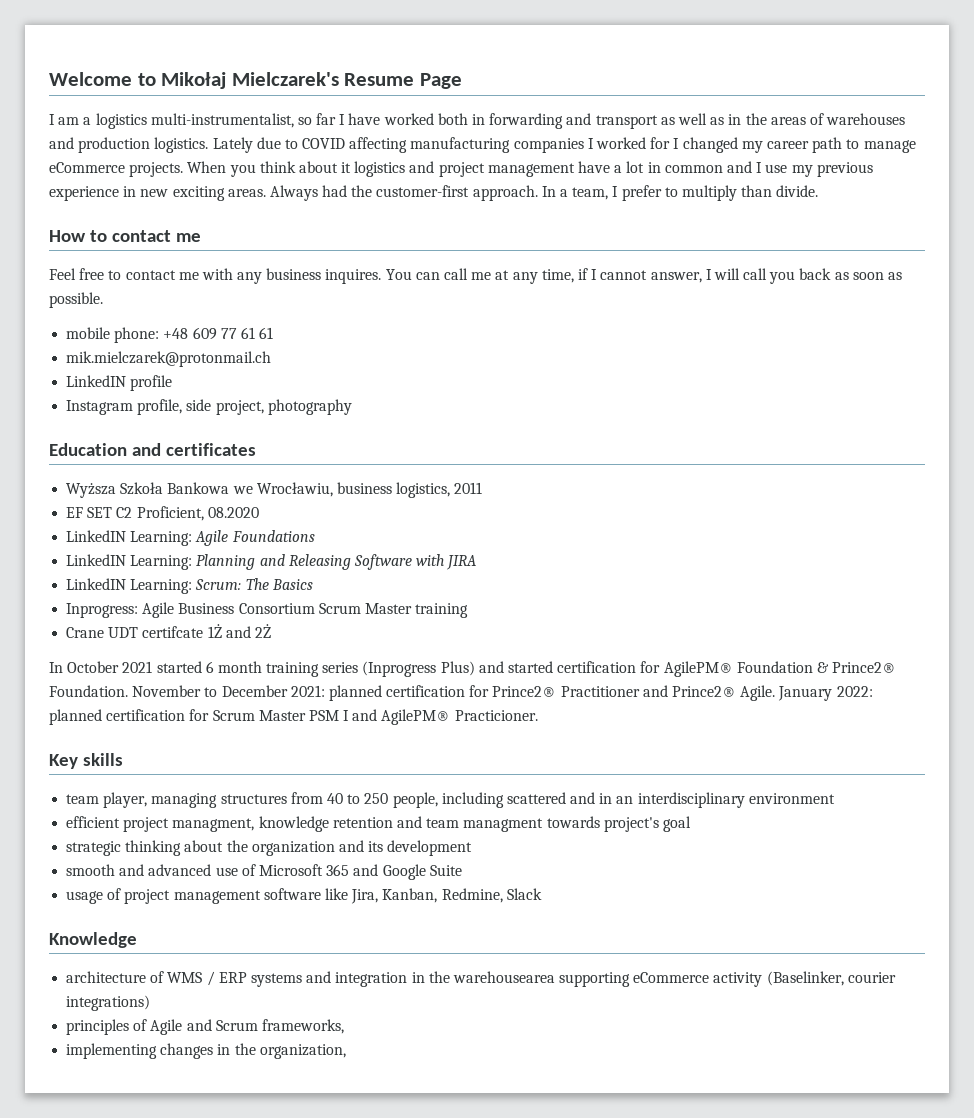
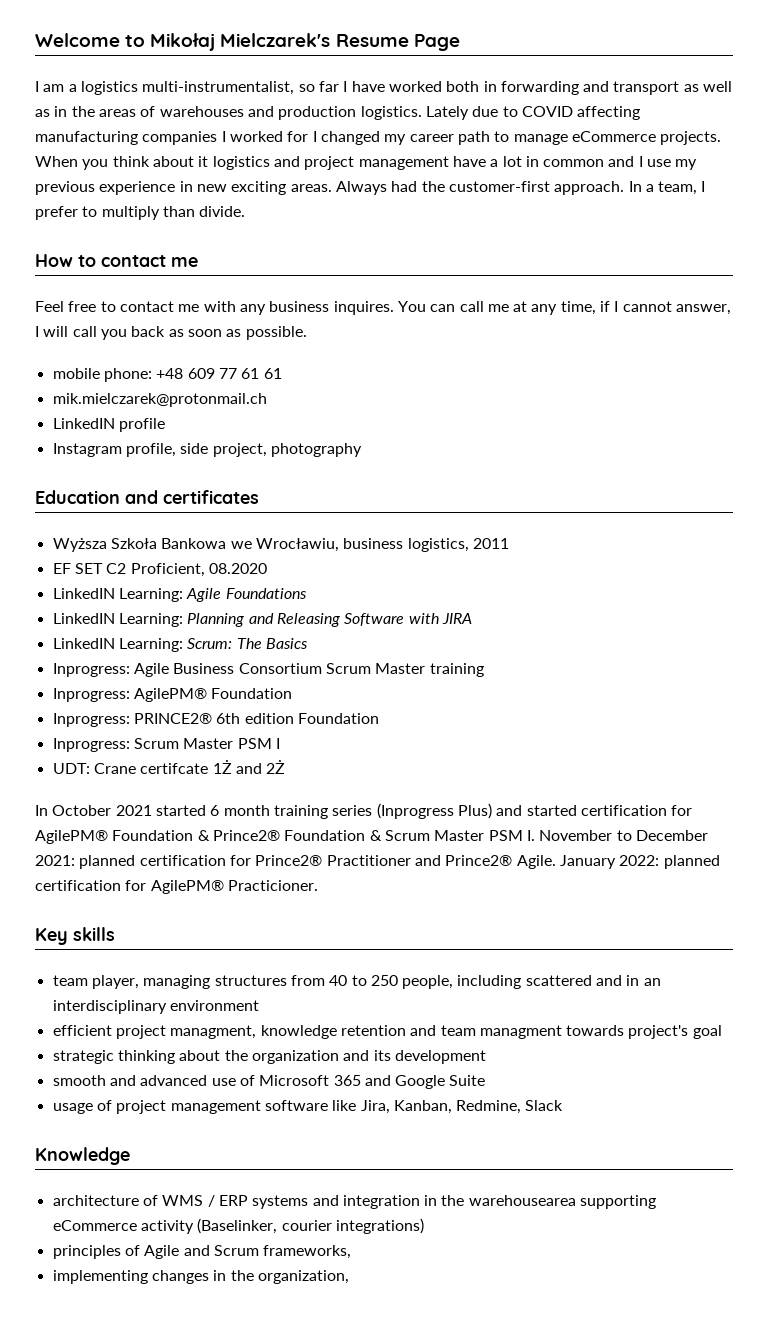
[66,627,139,638] Crane UDT -> [52,688,293,702] [52,713,379,727] [52,738,280,752] [52,763,136,774] Inprogress: AgilePM® Foundation // Inprogress: PRINCE2® 6th edition Foundation // Inprogress: Scrum Master PSM I // UDT: Crane
[49,685,128,697] Foundation. -> [284,830,535,841] Foundation & Scrum Master PSM I.
[212,709,378,721] Scrum Master PSM I and -> (147, 885) none

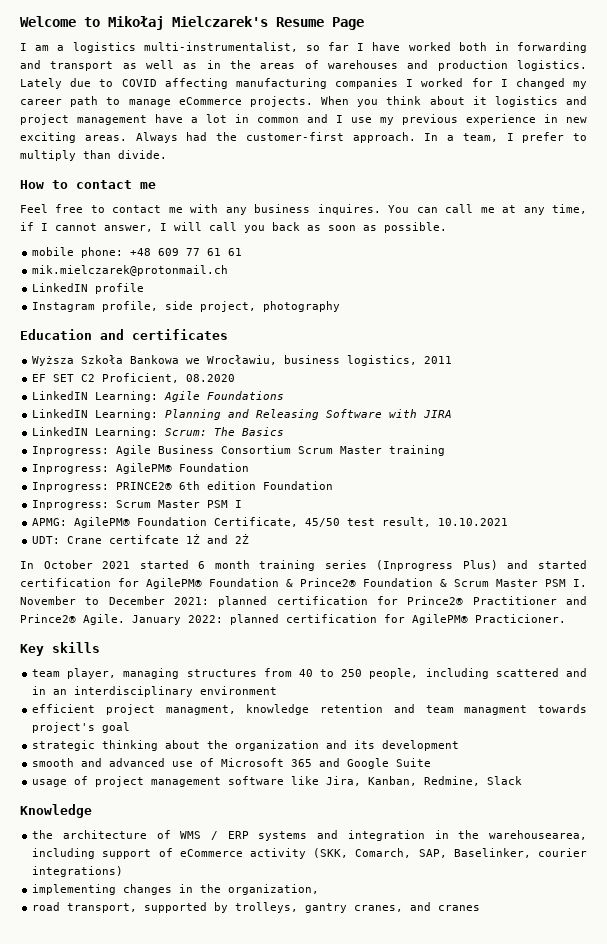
(280, 743) none -> [32,517,509,528] // APMG: AgilePM® Foundation Certificate, 45/50 test result, 10.10.2021
(130, 1156) none -> [32,830,54,839] the
[468,1195,657,1209] [52,1218,424,1234] [52,1245,352,1259] warehousearea supporting eCommerce activity (Baselinker, courier integrations) // principles of Agile and Scrum frameworks, -> [488,830,587,840] [32,848,587,859] [32,866,124,877] warehousearea, including support of eCommerce activity (SKK, Comarch, SAP, Baselinker, courier integrations)
(349, 1277) none -> [32,902,481,913] // road transport, supported by trolleys, gantry cranes, and cranes

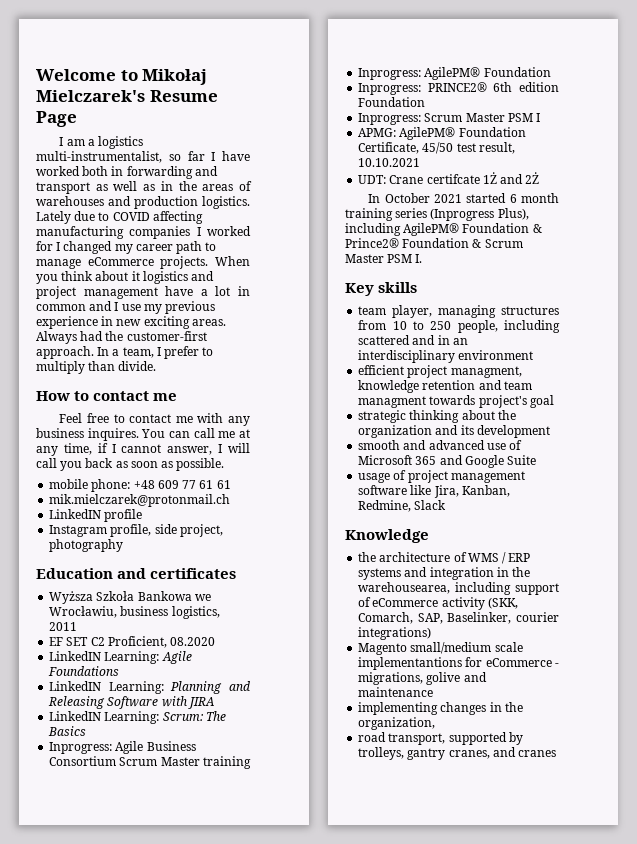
[462,560,587,570] [20,578,139,587] Plus) and started certification for -> [497,208,529,220] [345,223,401,236] Plus), including
[20,596,587,607] [20,614,566,625] November to December 2021: planned certification for Prince2® Practitioner and Prince2® Agile. January 2022: planned certification for AgilePM® Practicioner. -> (423, 258) none
[298,669,313,677] 40 -> [392,321,407,330] 10
(124, 871) none -> [358,642,523,655] [358,657,559,670] [358,672,487,685] [358,687,434,697] // Magento small/medium scale implementantions for eCommerce - migrations, golive and maintenance

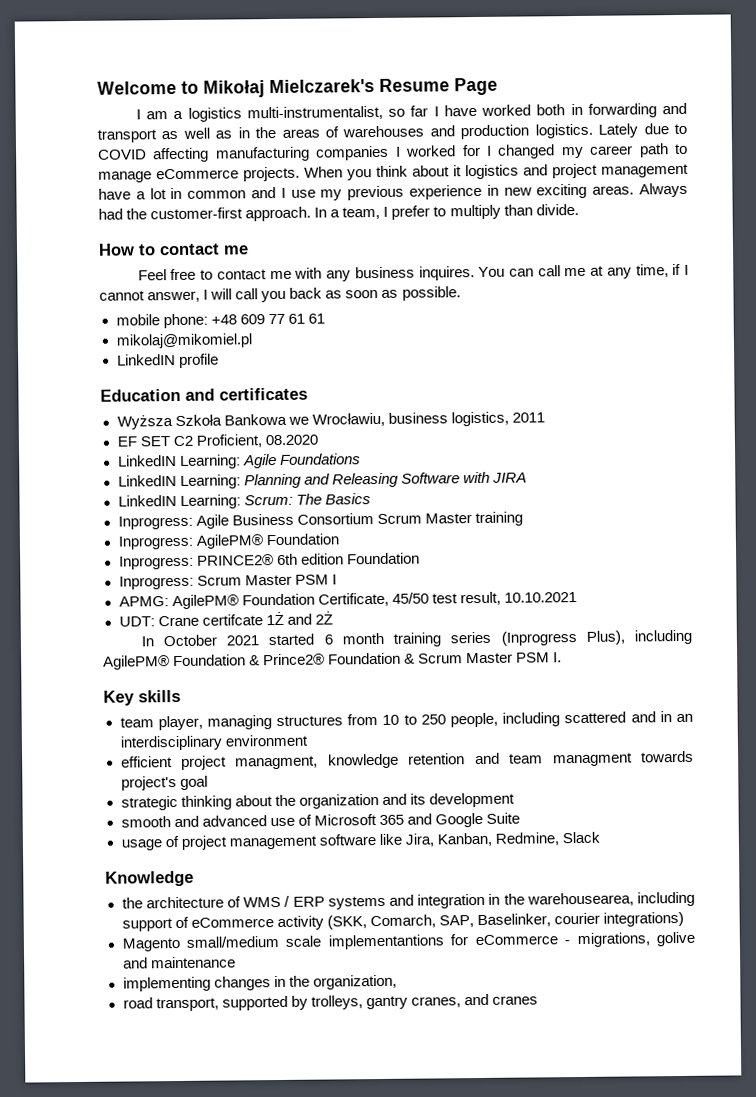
[49,494,231,507] mik.mielczarek@protonmail.ch -> [115,333,252,349] mikolaj@mikomiel.pl
[49,524,223,537] [49,539,124,552] // Instagram profile, side project, photography -> (219, 360) none

